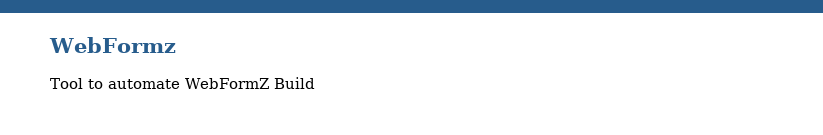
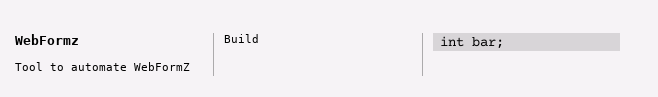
(315, 83) none -> [439,36,504,49] // int bar;

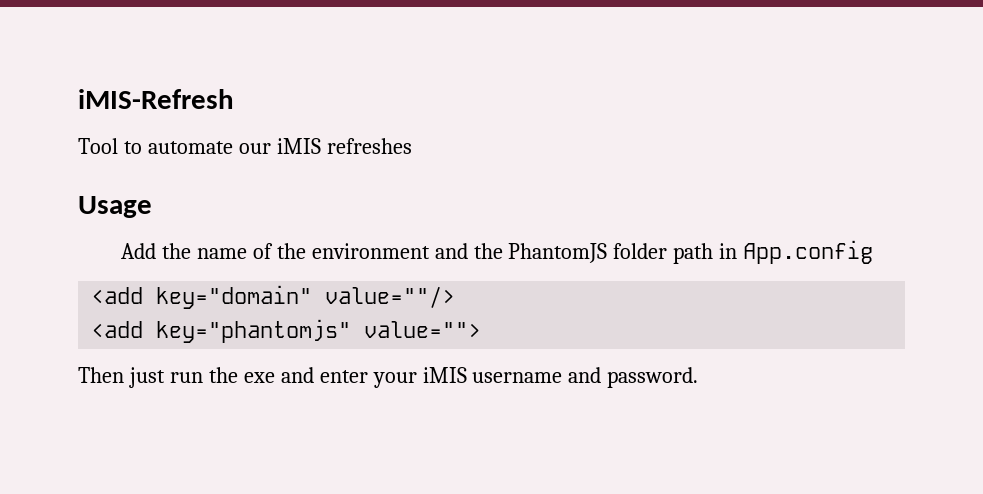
[15,34,79,45] WebFormz -> [78,89,234,109] iMIS-Refresh
[134,62,190,71] [224,34,259,43] [439,36,504,49] WebFormZ Build // int bar; -> [238,138,412,154] [78,196,152,218] [120,240,874,264] [91,285,456,309] [91,319,482,343] [78,367,699,388] our iMIS refreshes // Usage // Add the name of the environment and the PhantomJS folder path in App.config // <add key="domain" value=""/> // <add key="phantomjs" value=""> // Then just run the exe and enter your iMIS username and password.

